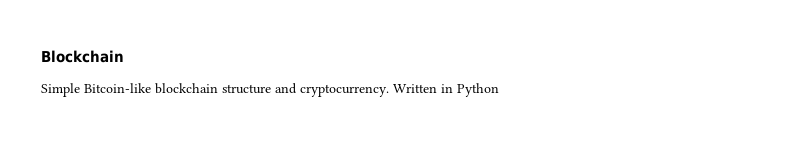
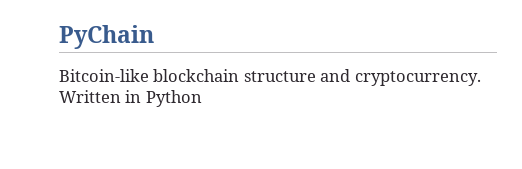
[41,50,124,63] [41,83,80,97] Blockchain // Simple -> [59,25,154,49] PyChain //

